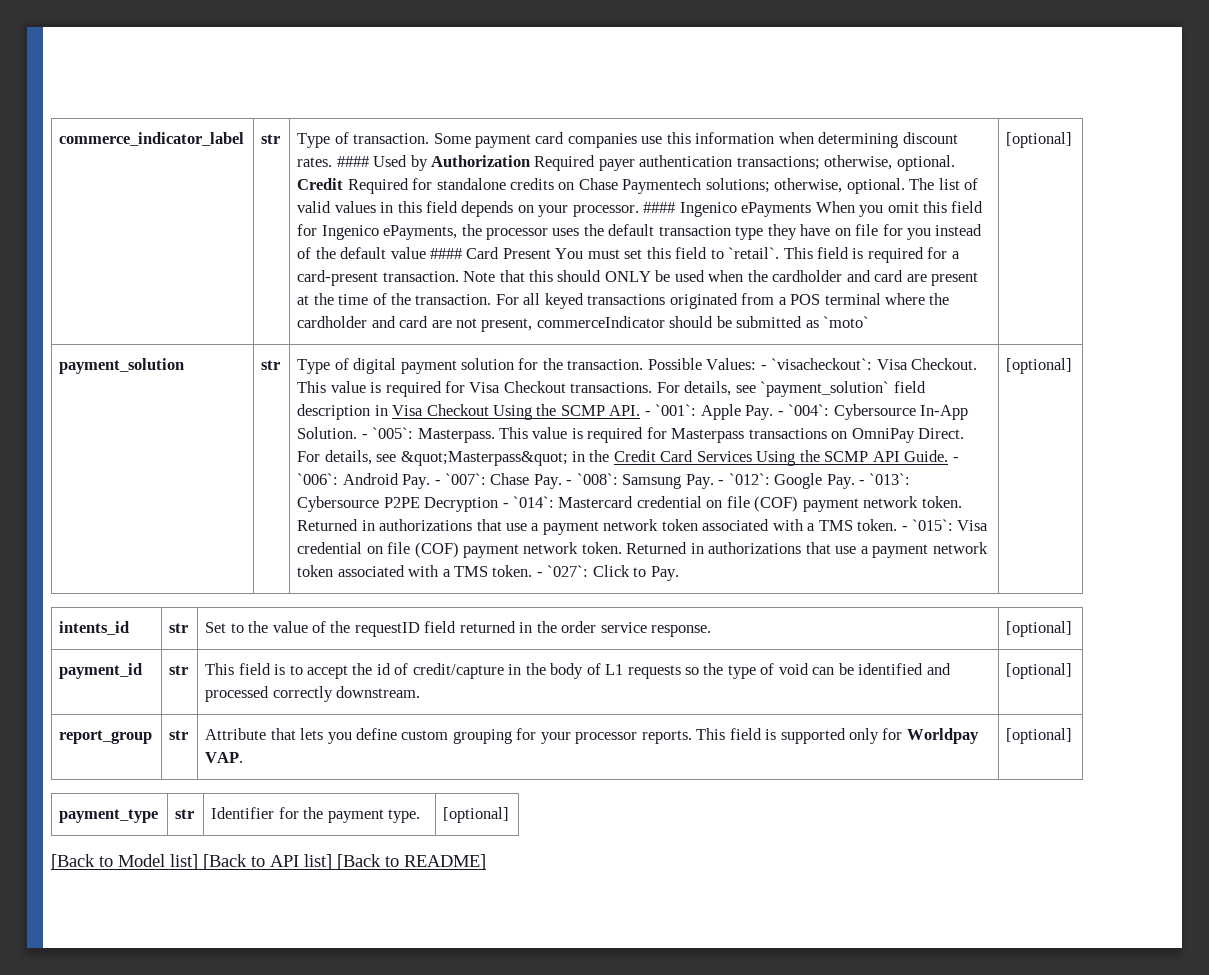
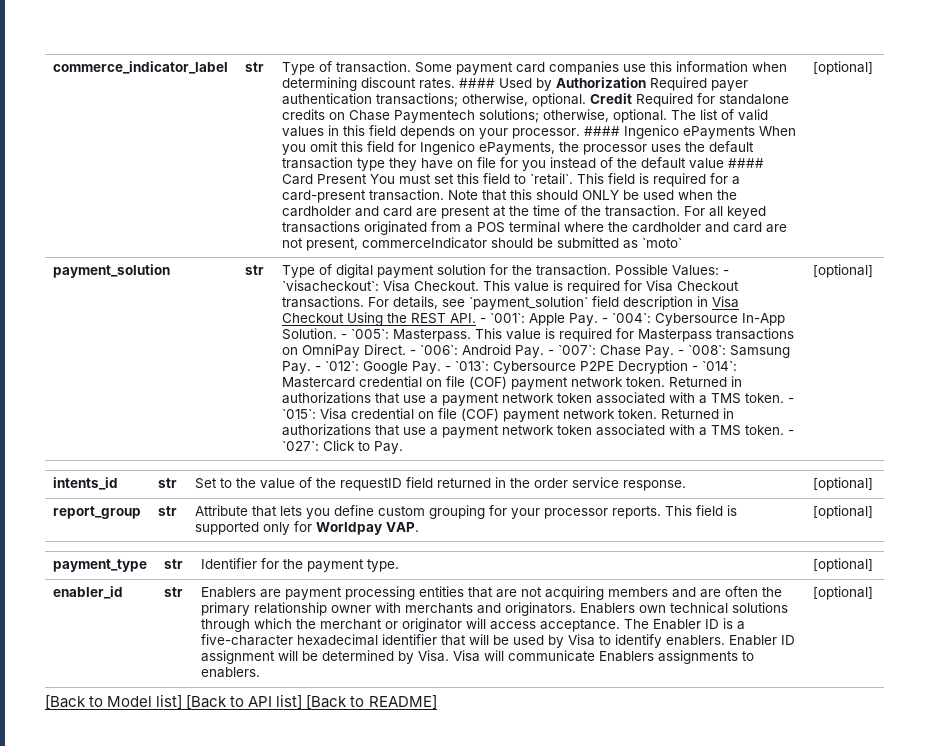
[560,405,605,416] SCMP -> [411,313,447,324] REST
[297,450,949,466] For details, see &quot;Masterpass&quot; in the Credit Card Services Using the SCMP API Guide. -> (407, 349) none
[59,663,143,679] [169,665,189,675] [205,663,951,679] [205,686,421,702] [1006,663,1073,679] // payment_id | str | This field is to accept the id of credit/capture in the body of L1 requests so the type of void can be identified and processed correctly downstream. | [optional] -> (874, 484) none
(510, 815) none -> [53,586,124,599] [164,587,184,597] [201,586,783,600] [201,602,789,616] [201,618,746,632] [201,634,796,648] [201,650,755,664] [201,667,261,678] [813,586,874,600] // enabler_id | str | Enablers are payment processing entities that are not acquiring members and are often the primary relationship owner with merchants and originators. Enablers own technical solutions through which the merchant or originator will access acceptance. The Enabler ID is a five-character hexadecimal identifier that will be used by Visa to identify enablers. Enabler ID assignment will be determined by Visa. Visa will communicate Enablers assignments to enablers. | [optional]

